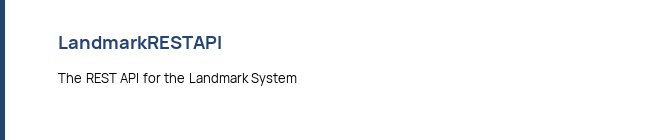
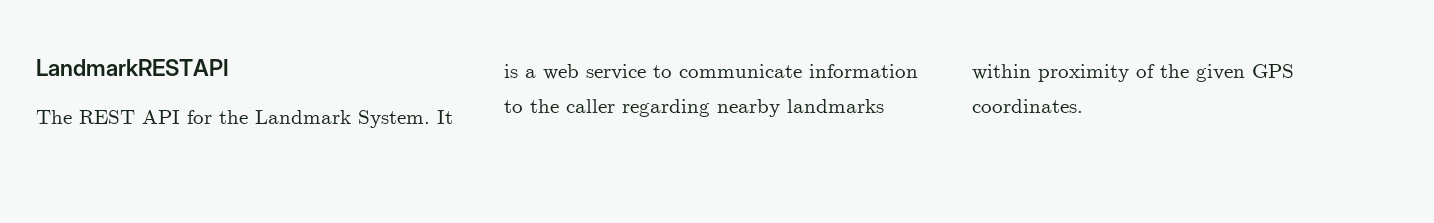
[251,73,298,86] System -> [358,110,453,128] [504,64,918,80] [504,99,884,117] [972,64,1294,82] [972,99,1083,113] System. It is a web service to communicate information to the caller regarding nearby landmarks within proximity of the given GPS coordinates.

